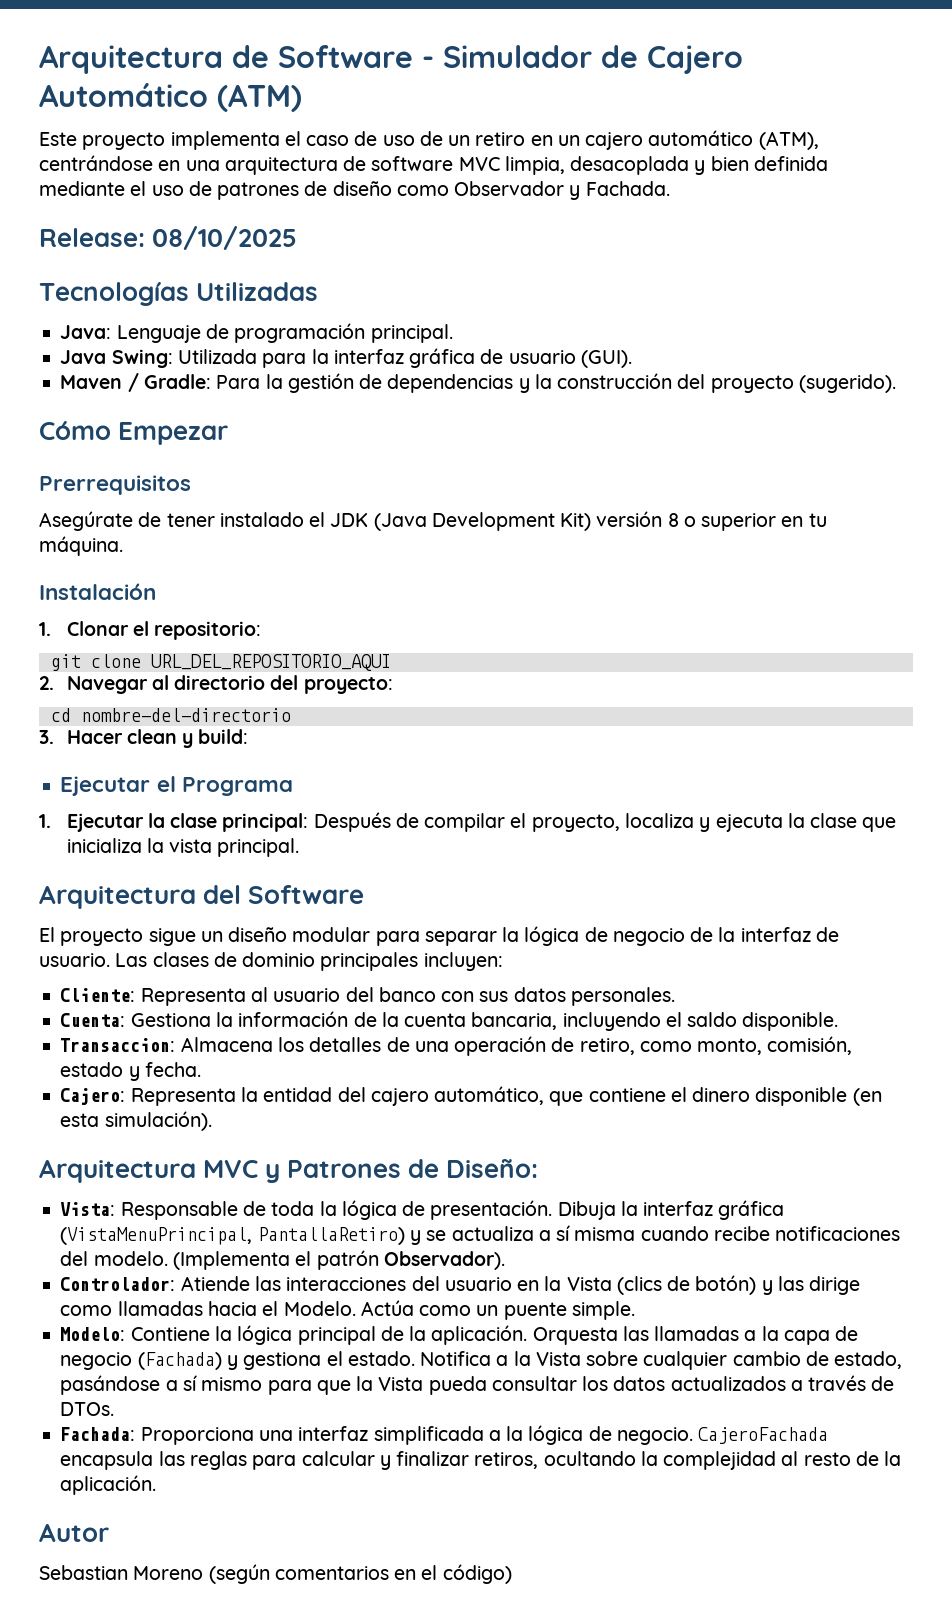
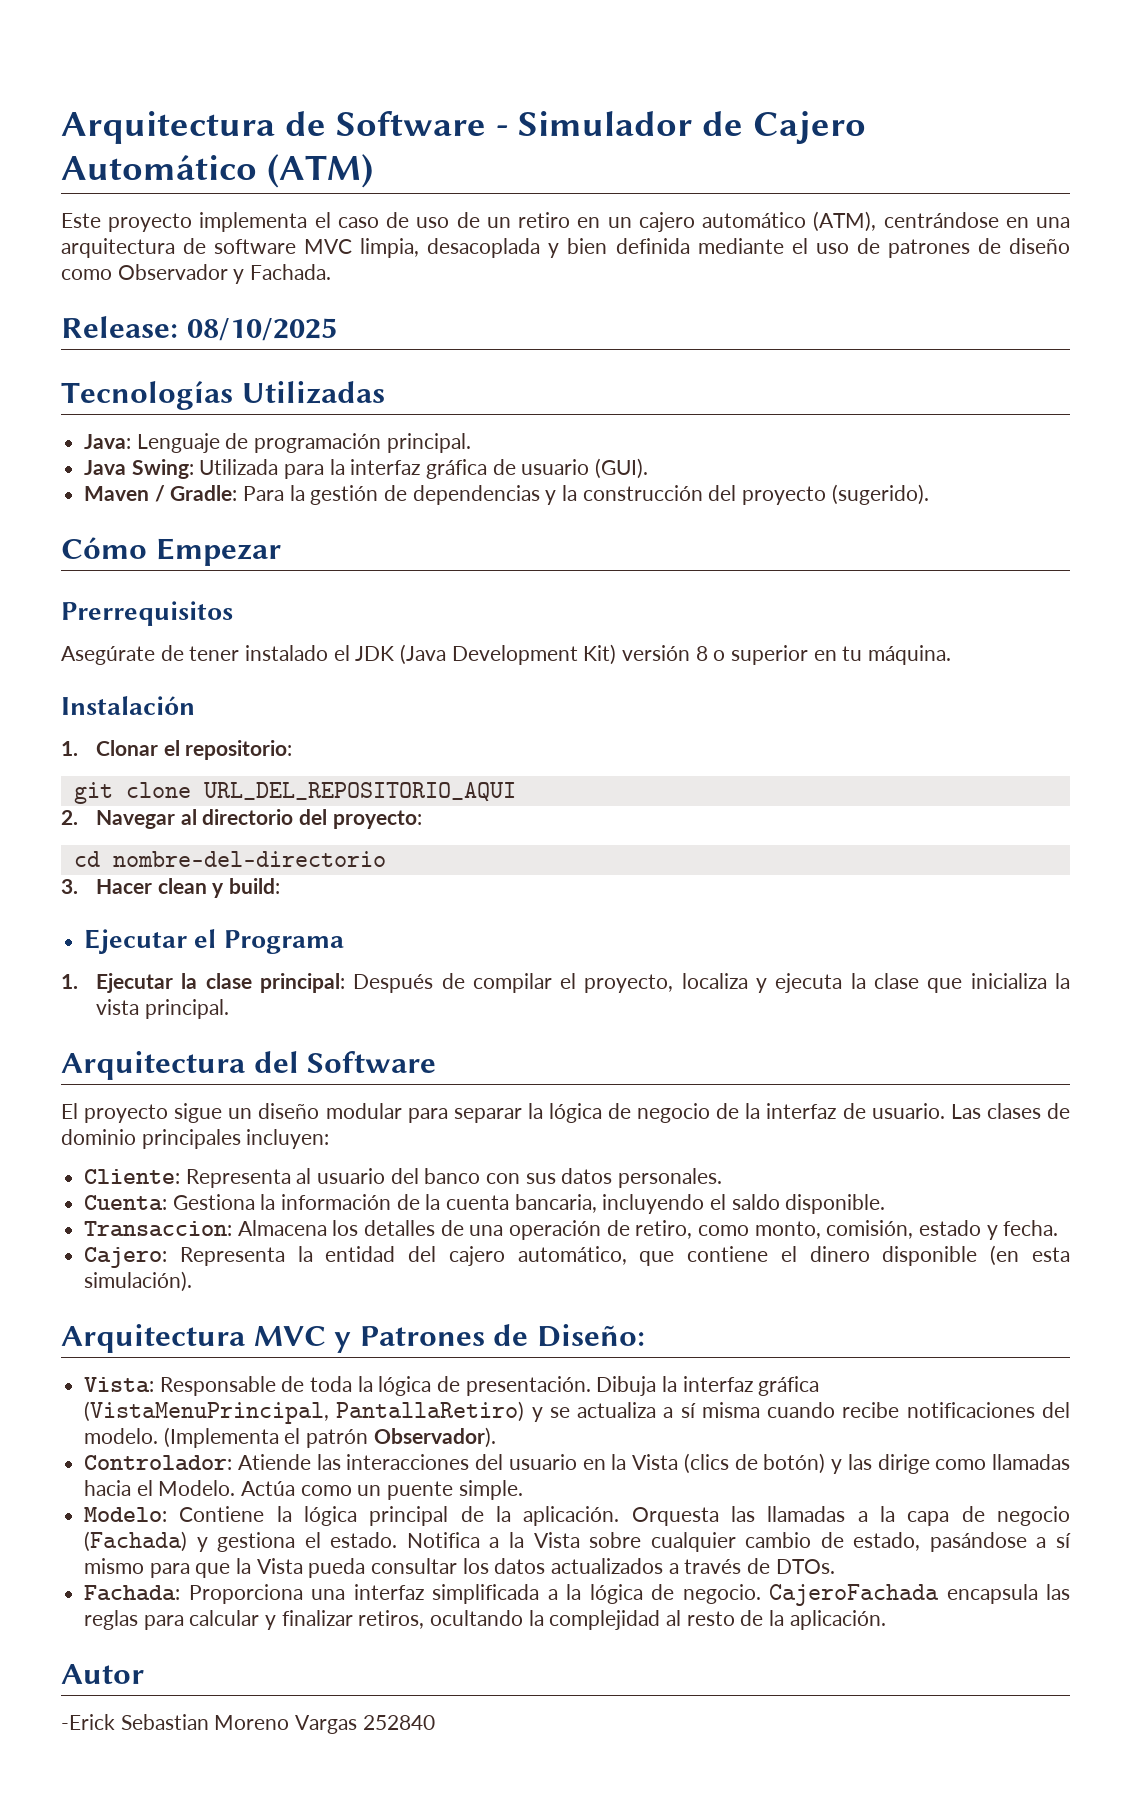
(109, 1532) none -> [61,1714,115,1730] -Erick
[208,1564,512,1584] (según comentarios en el código) -> [295,1715,435,1734] Vargas 252840

